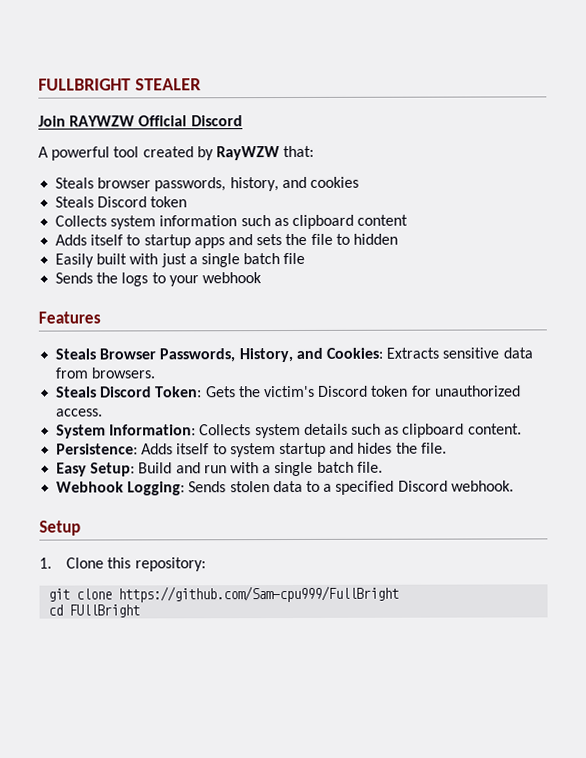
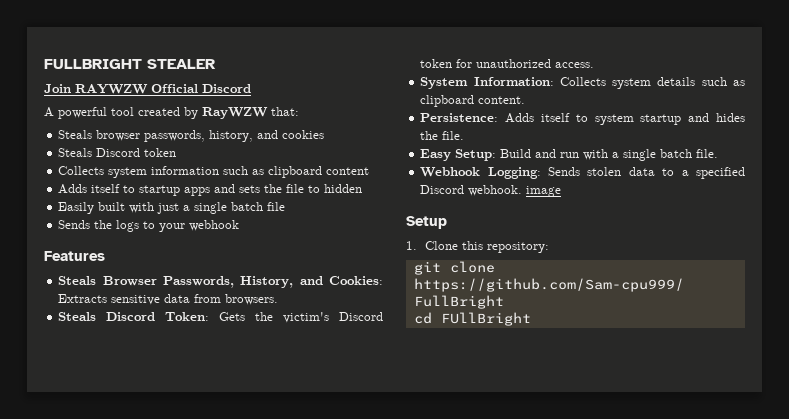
(514, 486) none -> [526,186,562,197] image

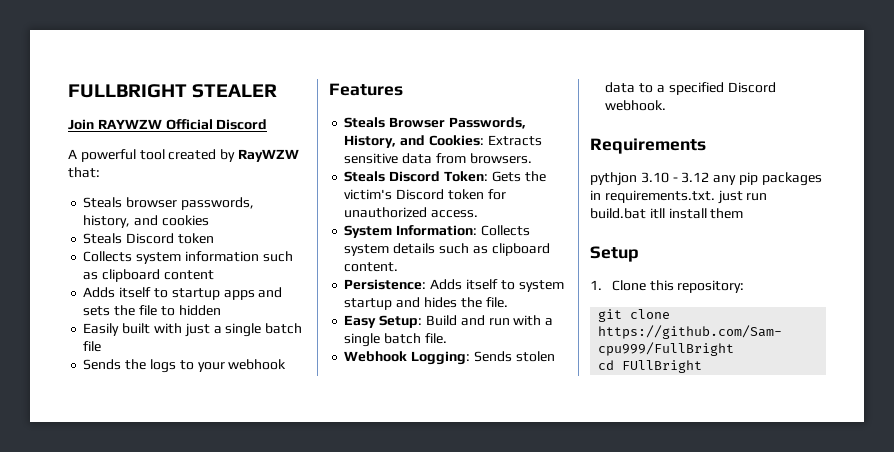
[526,186,562,197] image -> [590,138,706,154] [590,172,822,186] [590,190,768,204] [590,208,744,219] // Requirements // pythjon 3.10 - 3.12 any pip packages in requirements.txt. just run build.bat itll install them

